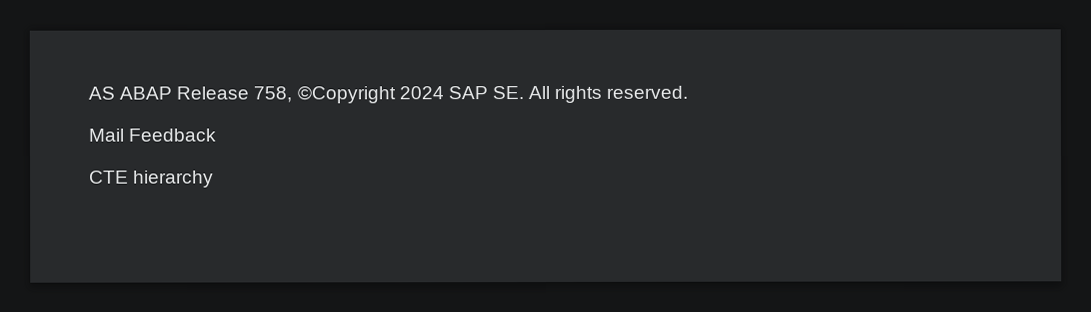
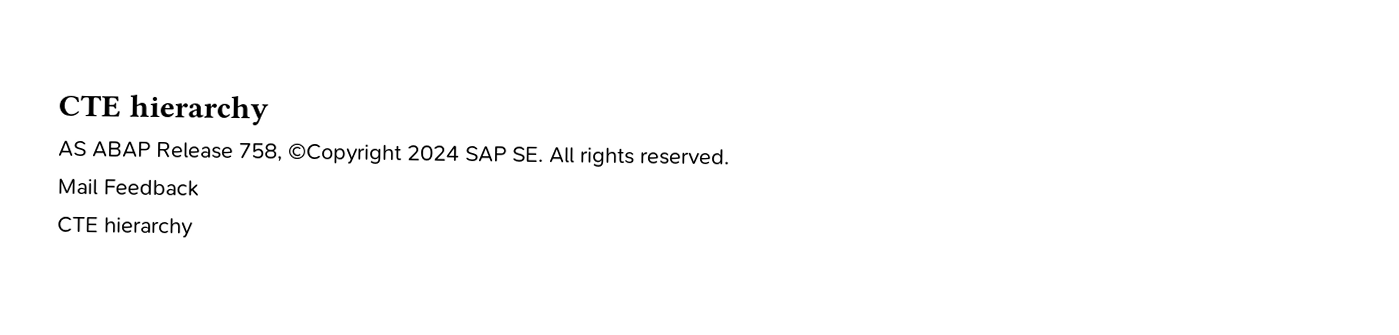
(88, 93) none -> [58,94,269,126] CTE hierarchy //

